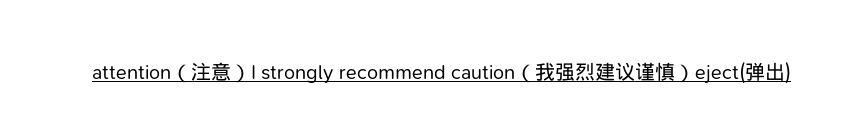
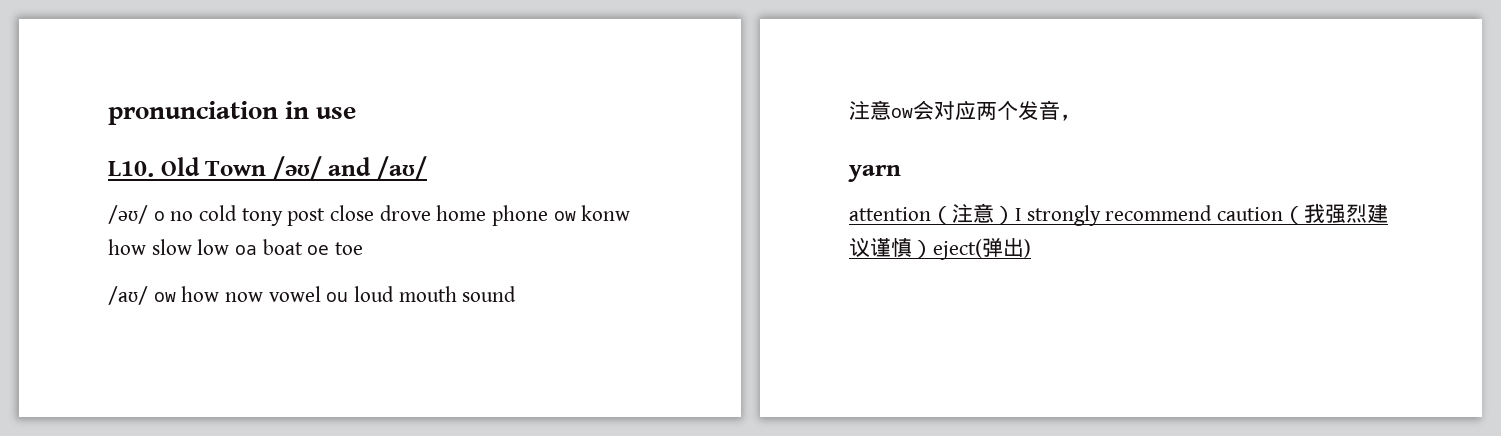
(92, 72) none -> [108,101,357,125] [108,156,428,180] [108,205,631,226] [108,239,364,255] [108,286,517,305] [849,100,1081,121] [848,165,901,182] pronunciation in use // L10. Old Town /əʊ/ and /aʊ/ // /əʊ/ o no cold tony post close drove home phone ow konw how slow low oa boat oe toe // /aʊ/ ow how now vowel ou loud mouth sound // 注意ow会对应两个发音， // yarn //

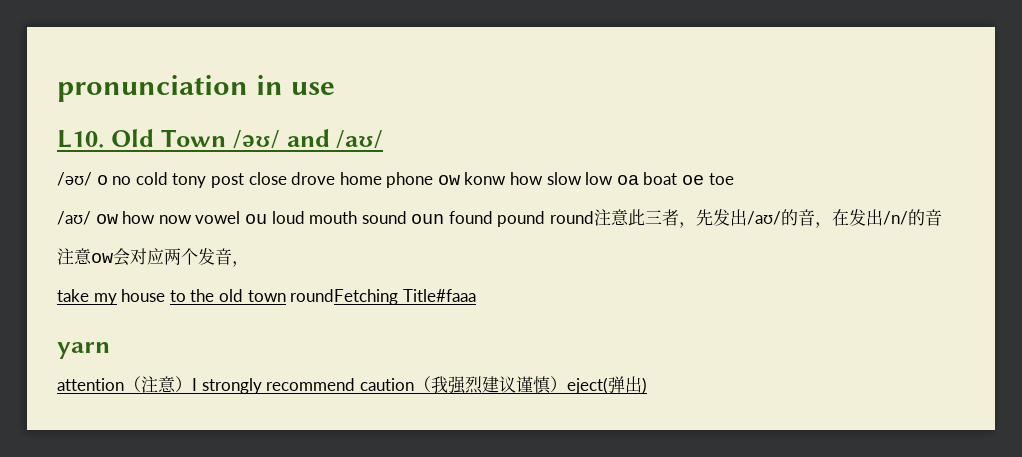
(517, 294) none -> [411,209,943,228] oun found pound round注意此三者，先发出/aʊ/的音，在发出/n/的音
(1081, 117) none -> [57,289,476,305] // take my house to the old town roundFetching Title#faaa

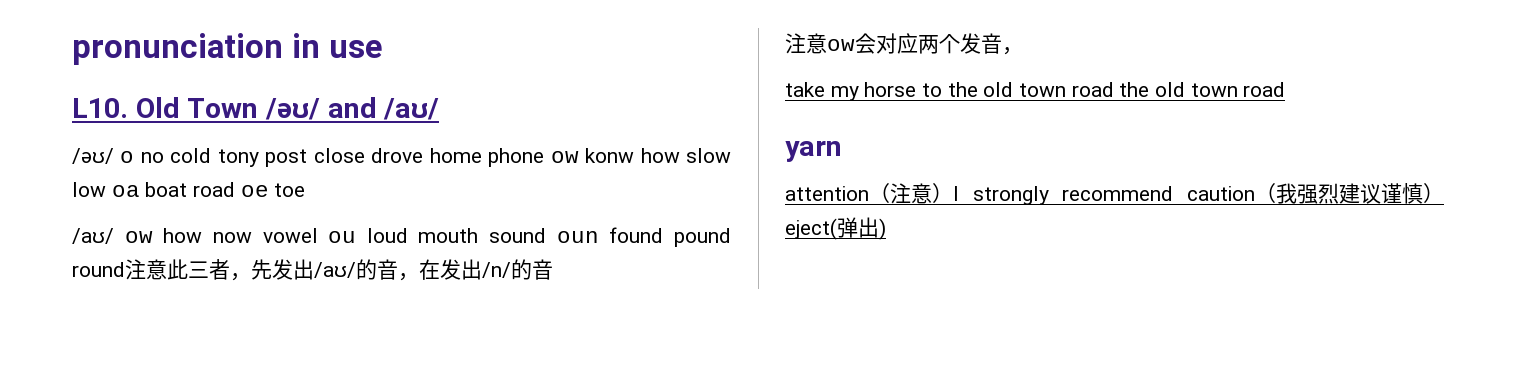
(678, 178) none -> [193,182,236,197] road
[121,289,166,302] house -> [864,82,917,97] horse
[290,289,476,305] roundFetching Title#faaa -> [1071,82,1286,97] road the old town road

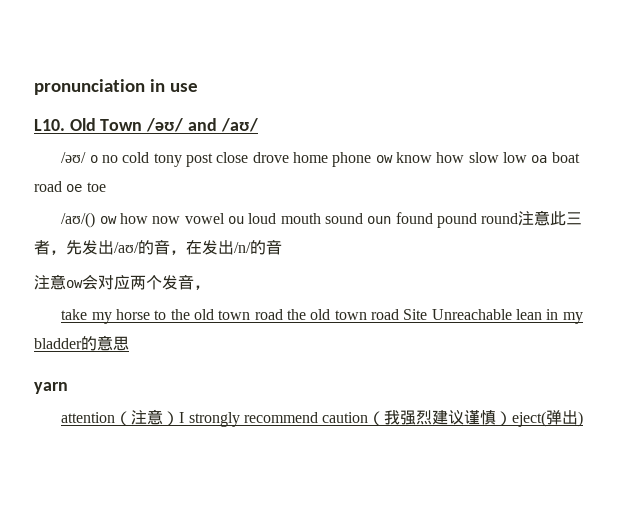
[585,148,635,163] konw -> [395,152,432,163] know
[72,228,114,244] /aʊ/ -> [61,212,96,228] /aʊ/()
(1286, 89) none -> [403,309,583,324] [34,335,129,351] Site Unreachable lean in my bladder的意思

